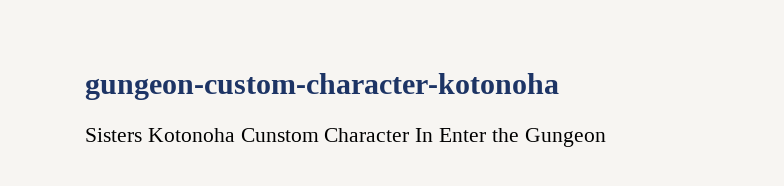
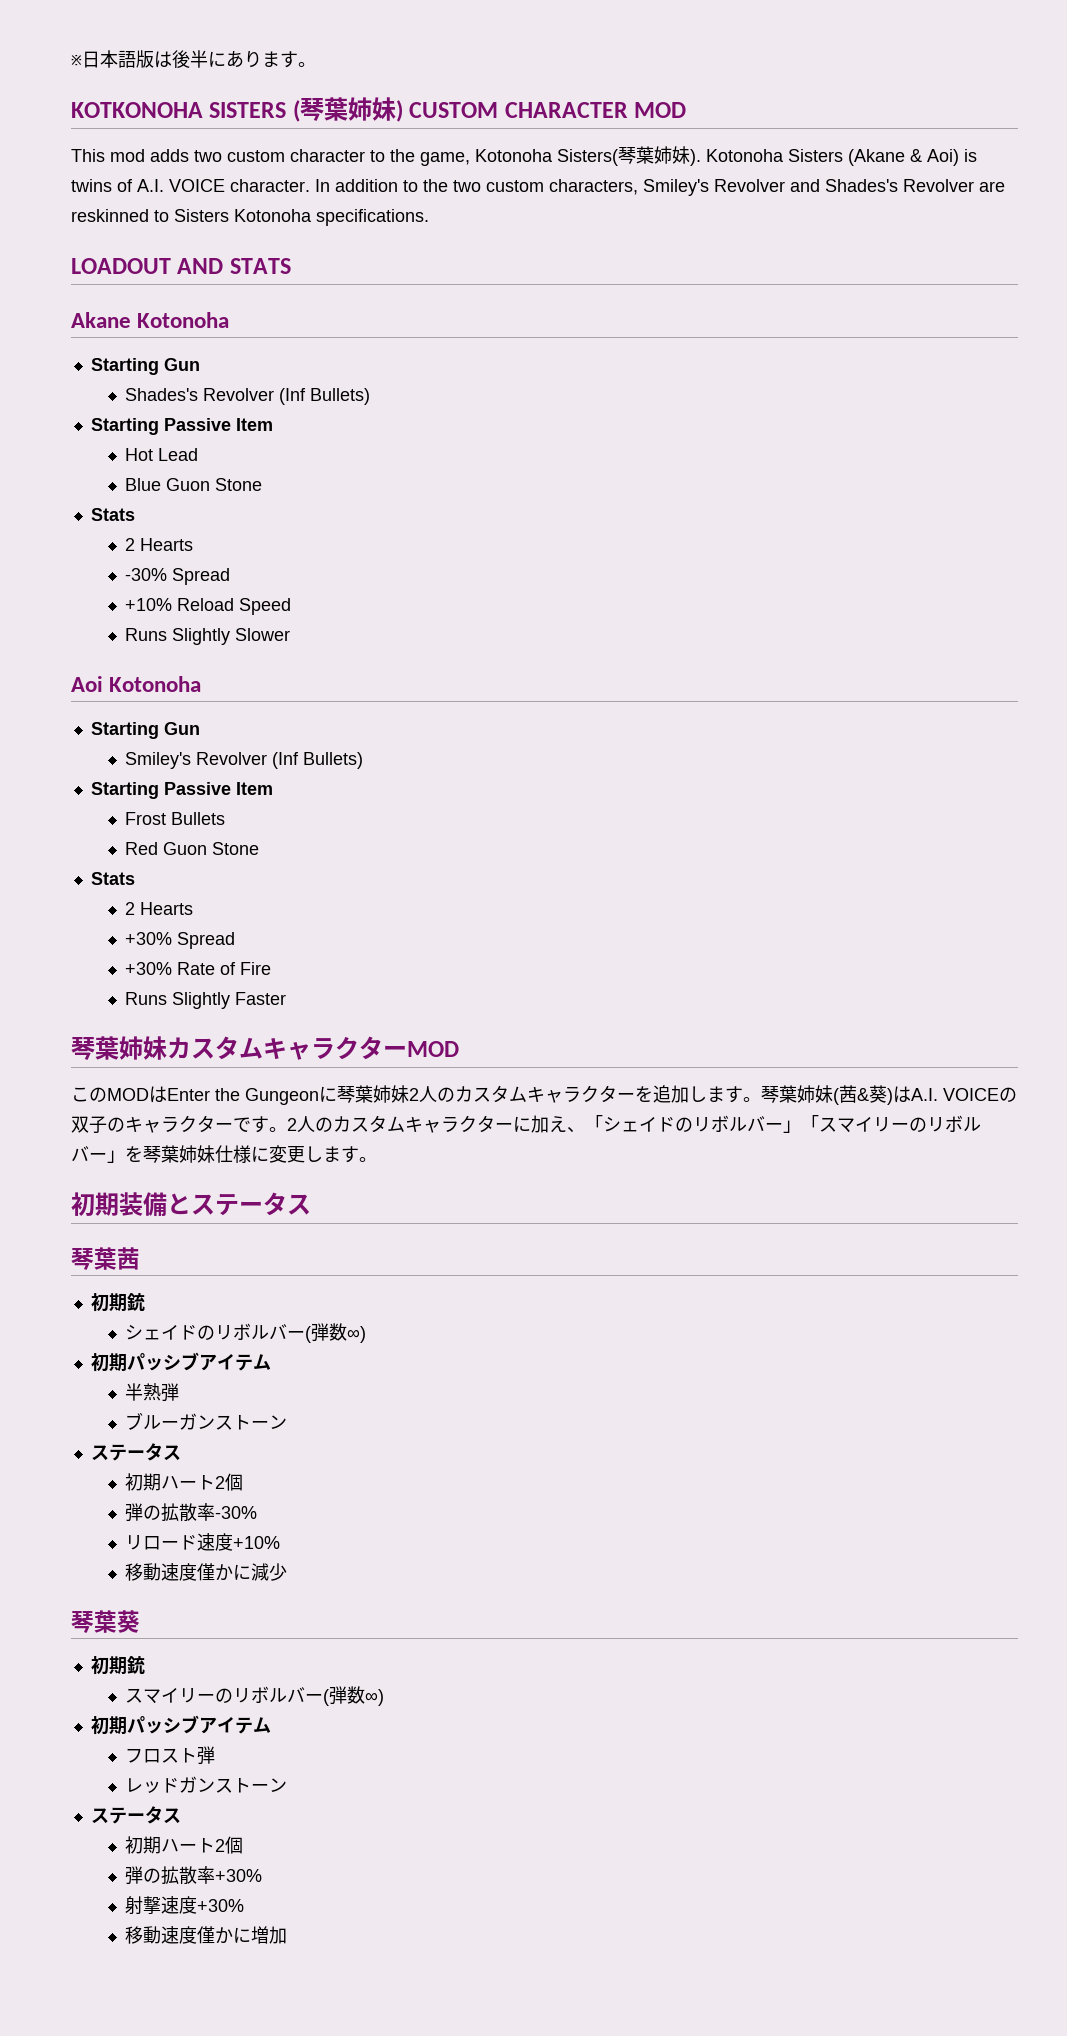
[85,73,559,100] [85,128,606,147] gungeon-custom-character-kotonoha // Sisters Kotonoha Cunstom Character In Enter the Gungeon -> [71,50,316,68] [71,97,687,122] [71,146,977,166] [71,179,1005,196] [71,209,429,226] [71,258,291,274] [71,312,230,328] [90,358,200,375] [124,388,370,405] [90,418,273,435] [124,448,198,461] [124,478,262,491] [90,508,135,521] [124,538,193,551] [124,568,230,585] [124,598,291,615] [124,628,290,645] [71,676,202,692] [90,722,200,739] [124,752,363,769] [90,782,273,799] [124,812,225,825] [124,842,259,855] [90,872,135,885] [124,902,193,915] [124,932,235,949] [124,962,271,975] [124,992,286,1009] [71,1036,459,1060] [71,1085,1017,1105] [71,1115,981,1134] [71,1145,377,1163] [71,1192,311,1217] [71,1247,140,1270] [90,1293,145,1312] [124,1323,366,1343] [90,1352,271,1372] [124,1383,179,1402] [124,1412,287,1430] [90,1443,181,1461] [124,1473,243,1491] [124,1503,257,1522] [124,1533,280,1551] [124,1563,287,1581] [71,1610,140,1633] [90,1656,145,1675] [124,1686,384,1706] [90,1715,271,1735] [124,1746,215,1765] [124,1776,287,1793] [90,1806,181,1824] [124,1836,243,1854] [124,1866,262,1885] [124,1896,244,1915] [124,1926,287,1944] ※日本語版は後半にあります。 // KOTKONOHA SISTERS (琴葉姉妹) CUSTOM CHARACTER MOD // This mod adds two custom character to the game, Kotonoha Sisters(琴葉姉妹). Kotonoha Sisters (Akane & Aoi) is twins of A.I. VOICE character. In addition to the two custom characters, Smiley's Revolver and Shades's Revolver are reskinned to Sisters Kotonoha specifications. // LOADOUT AND STATS // Akane Kotonoha // Starting Gun // Shades's Revolver (Inf Bullets) // Starting Passive Item // Hot Lead // Blue Guon Stone // Stats // 2 Hearts // -30% Spread // +10% Reload Speed // Runs Slightly Slower // Aoi Kotonoha // Starting Gun // Smiley's Revolver (Inf Bullets) // Starting Passive Item // Frost Bullets // Red Guon Stone // Stats // 2 Hearts // +30% Spread // +30% Rate of Fire // Runs Slightly Faster // 琴葉姉妹カスタムキャラクターMOD // このMODはEnter the Gungeonに琴葉姉妹2人のカスタムキャラクターを追加します。琴葉姉妹(茜&葵)はA.I. VOICEの双子のキャラクターです。2人のカスタムキャラクターに加え、「シェイドのリボルバー」「スマイリーのリボルバー」を琴葉姉妹仕様に変更します。 // 初期装備とステータス // 琴葉茜 // 初期銃 // シェイドのリボルバー(弾数∞) // 初期パッシブアイテム // 半熟弾 // ブルーガンストーン // ステータス // 初期ハート2個 // 弾の拡散率-30% // リロード速度+10% // 移動速度僅かに減少 // 琴葉葵 // 初期銃 // スマイリーのリボルバー(弾数∞) // 初期パッシブアイテム // フロスト弾 // レッドガンストーン // ステータス // 初期ハート2個 // 弾の拡散率+30% // 射撃速度+30% // 移動速度僅かに増加

